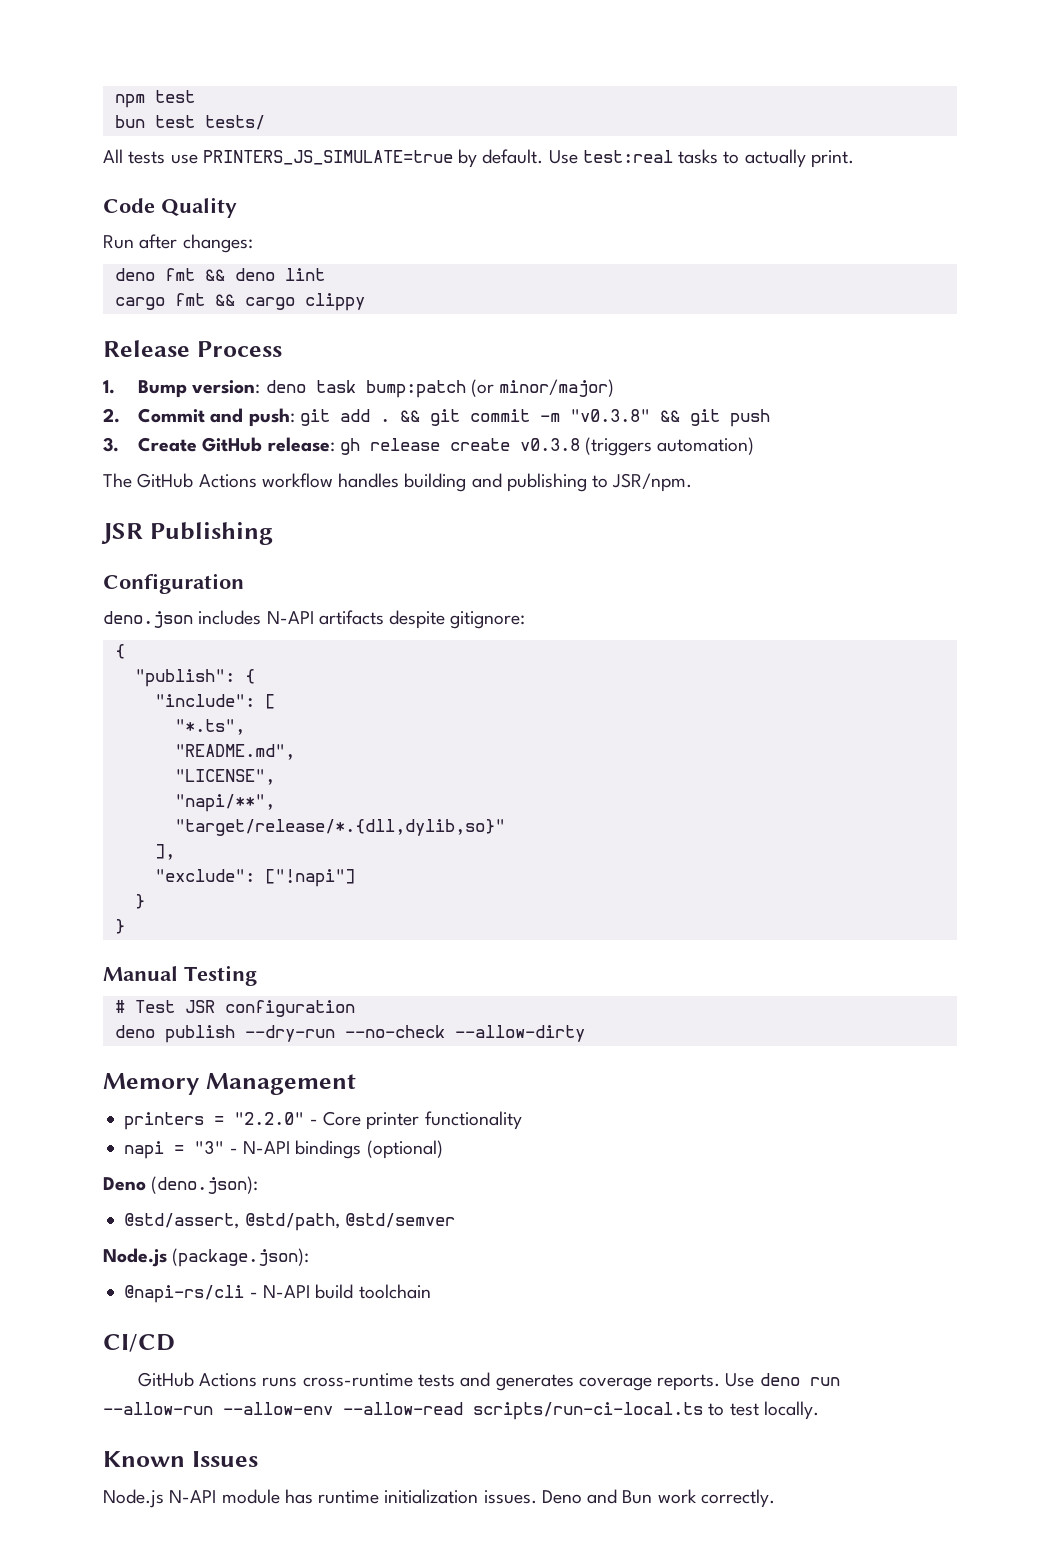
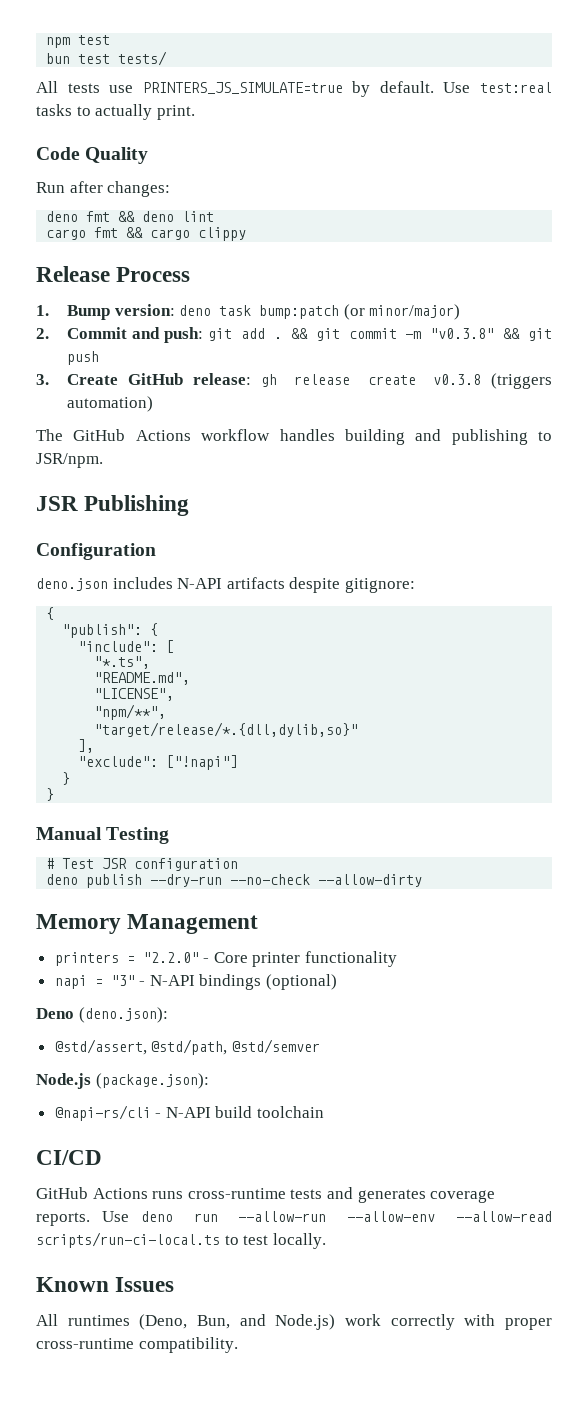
[174,794,275,812] "napi/**", -> [94,704,167,720] "npm/**",
[103,1489,775,1508] Node.js N-API module has runtime initialization issues. Deno and Bun work correctly. -> [36,1314,552,1330] [36,1337,238,1353] All runtimes (Deno, Bun, and Node.js) work correctly with proper cross-runtime compatibility.

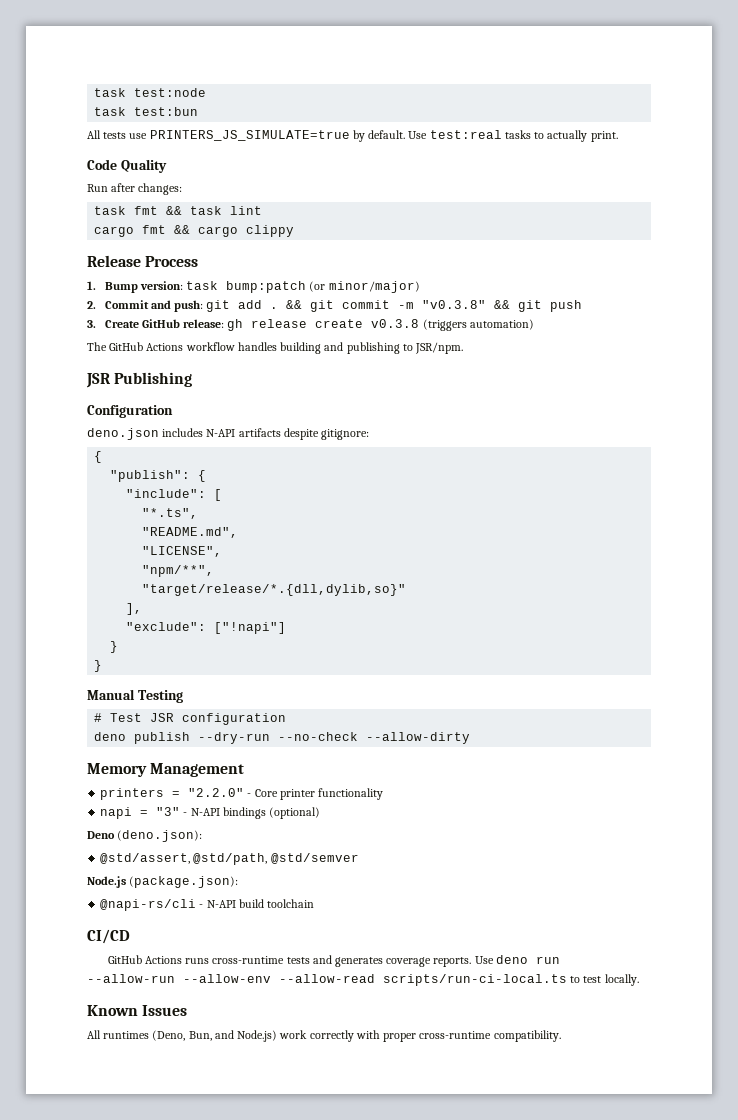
[46,35,111,48] [46,51,168,66] npm test // bun test tests/ -> [94,88,207,97] [94,107,199,116] task test:node // task test:bun
[46,211,175,222] deno fmt && deno -> [94,206,223,215] task fmt && task
[179,305,212,316] deno -> (183, 285) none

